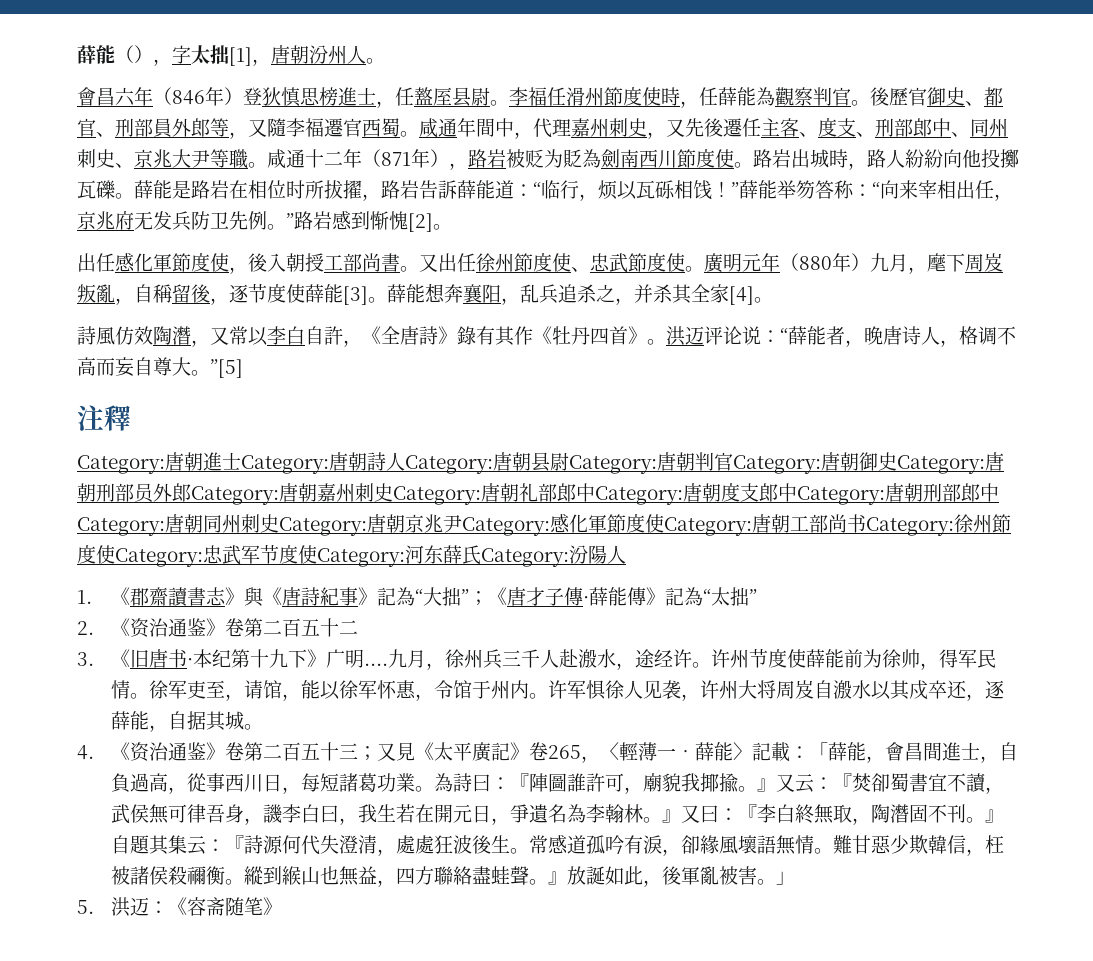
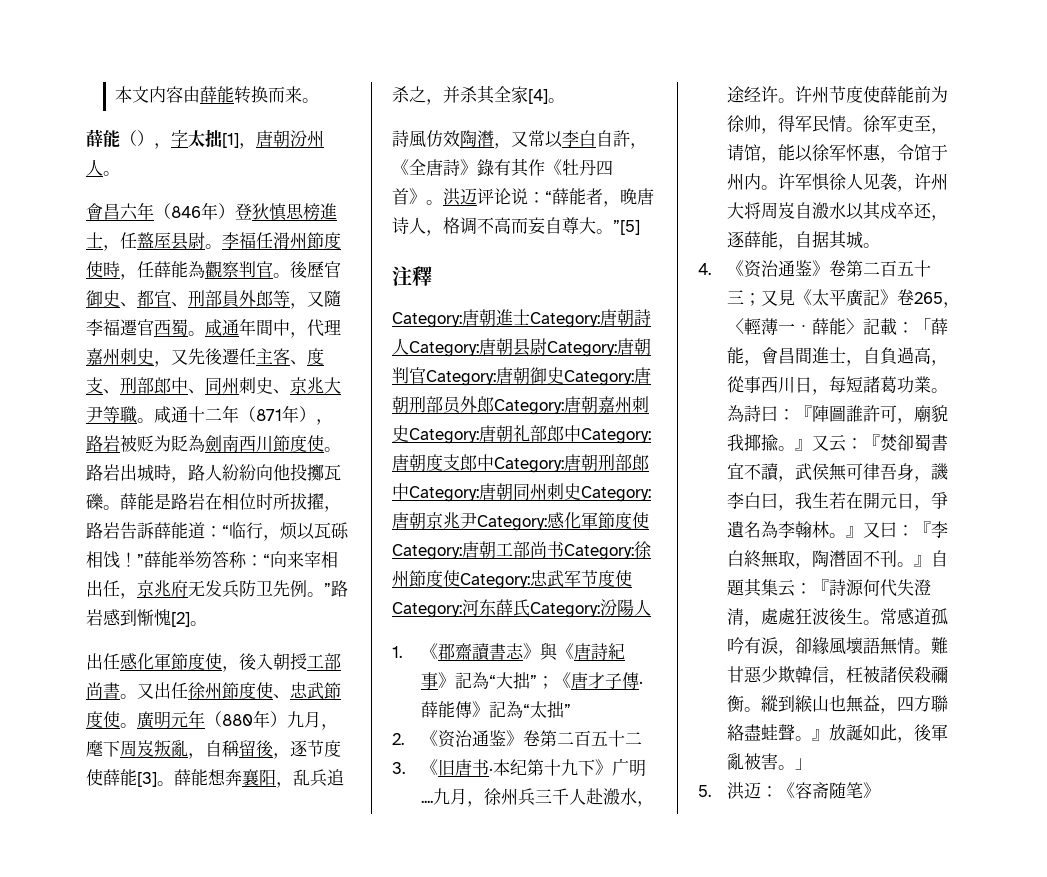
(77, 54) none -> [115,86,320,104] 本文内容由薛能转换而来。 //

